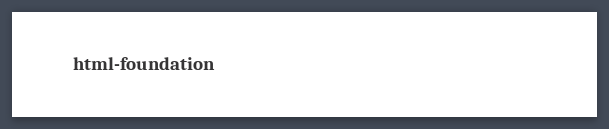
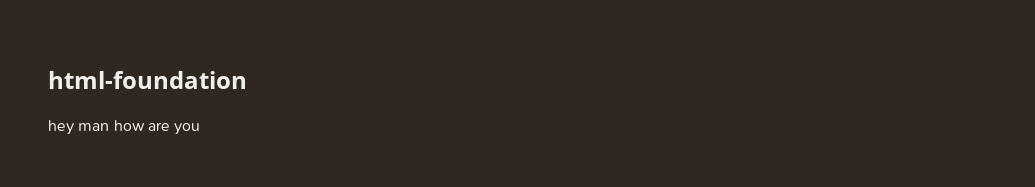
(215, 63) none -> [48,120,201,135] // hey man how are you

